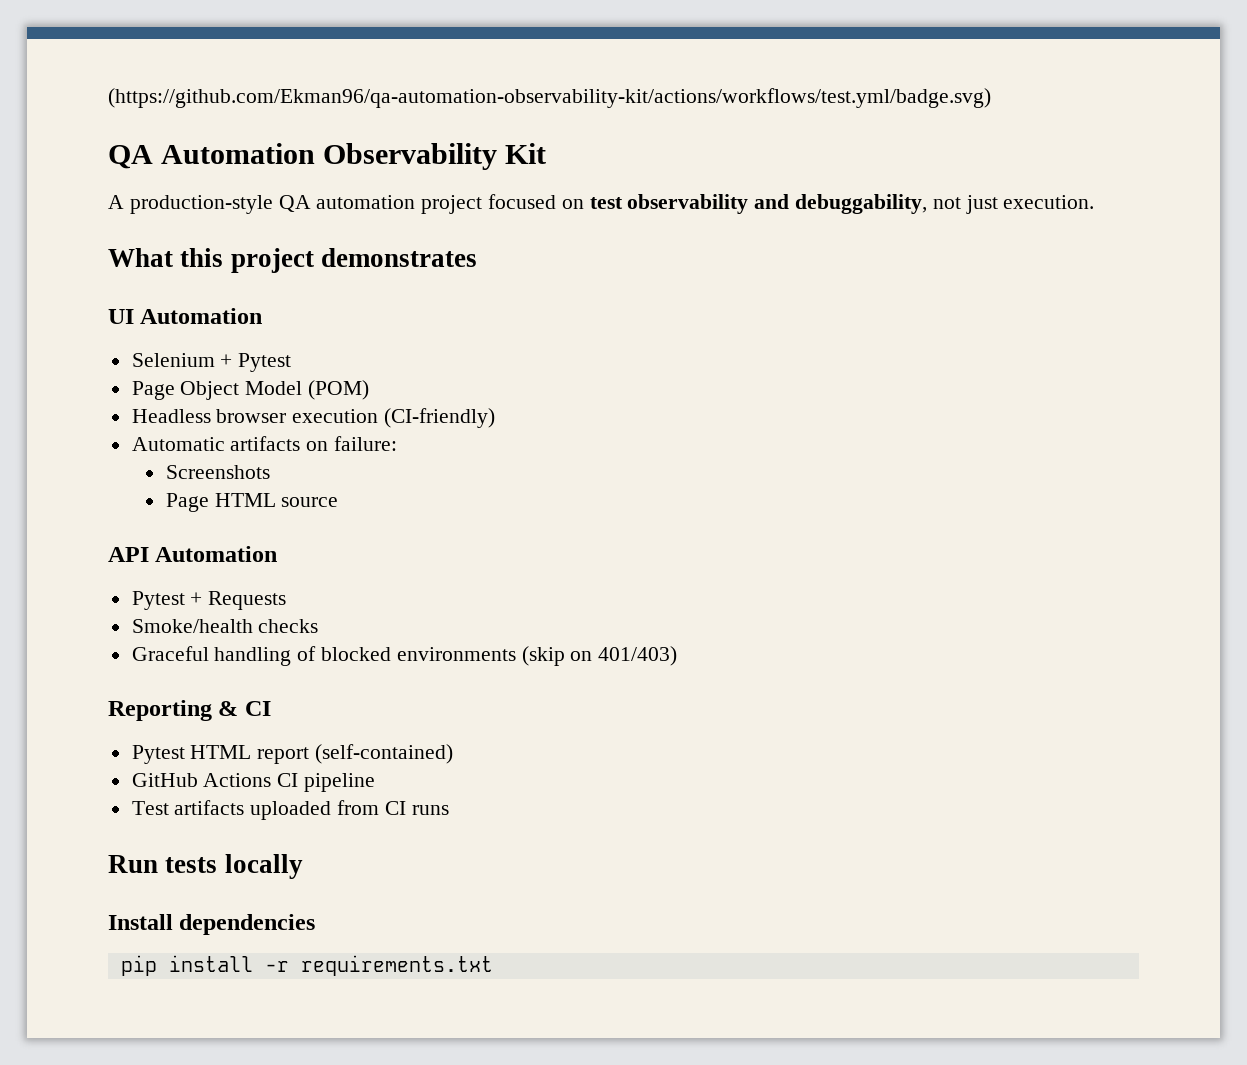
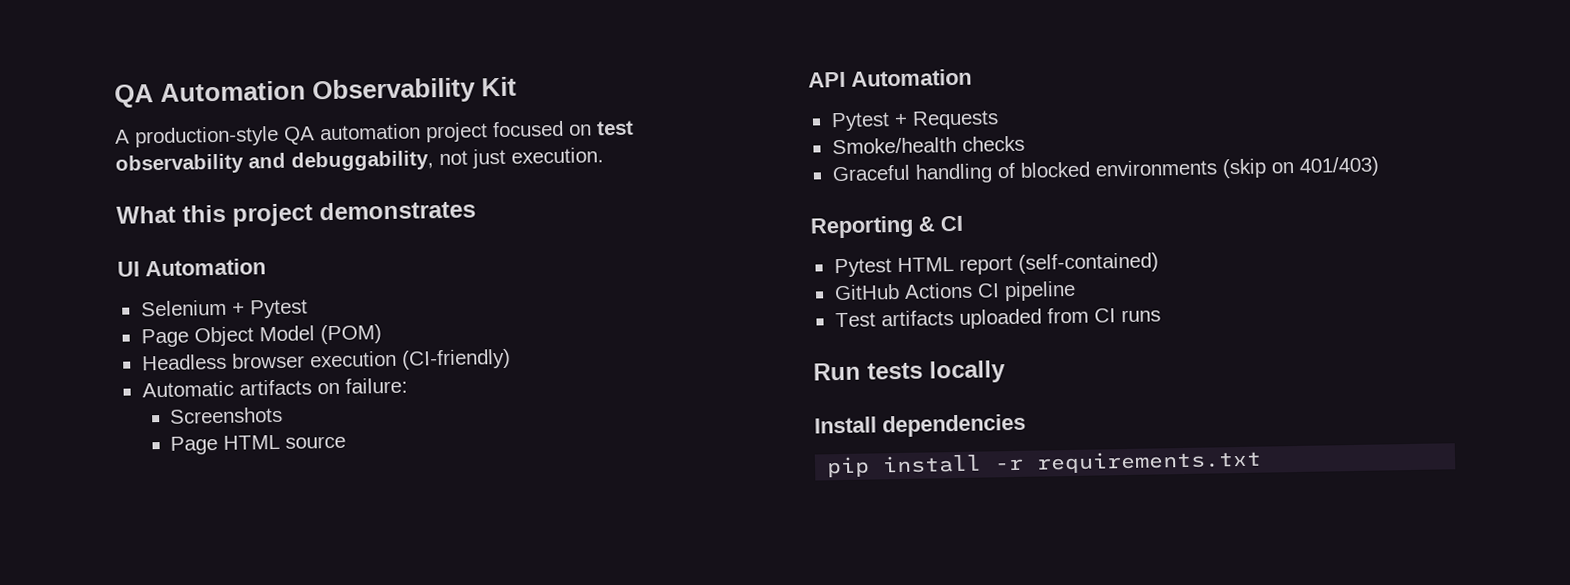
[108,88,991,108] (https://github.com/Ekman96/qa-automation-observability-kit/actions/workflows/test.yml/badge.svg) // -> (114, 96) none

